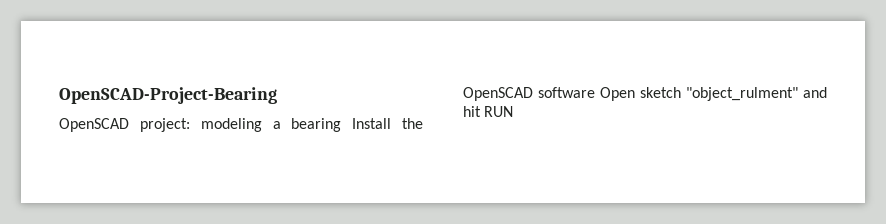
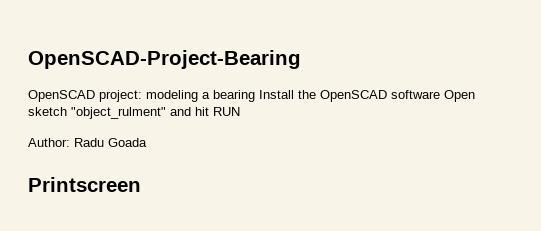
(514, 111) none -> [28,138,147,147] [28,177,141,192] // Author: Radu Goada // Printscreen

